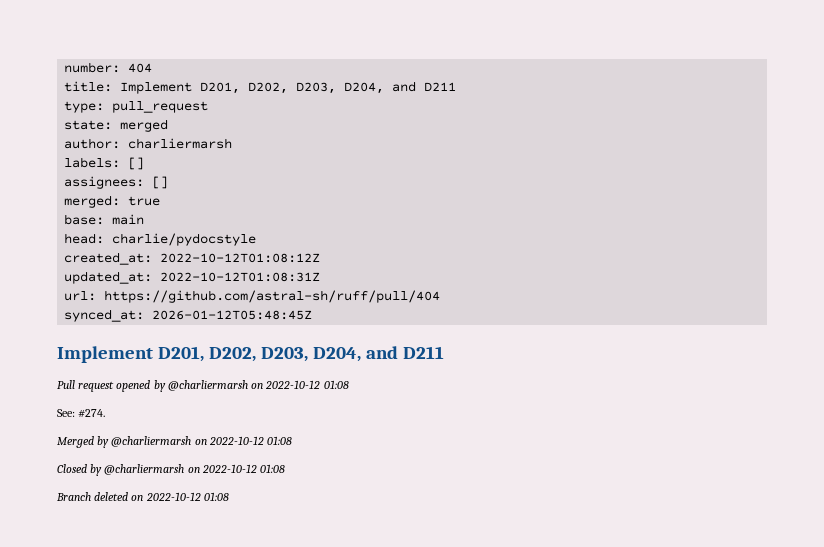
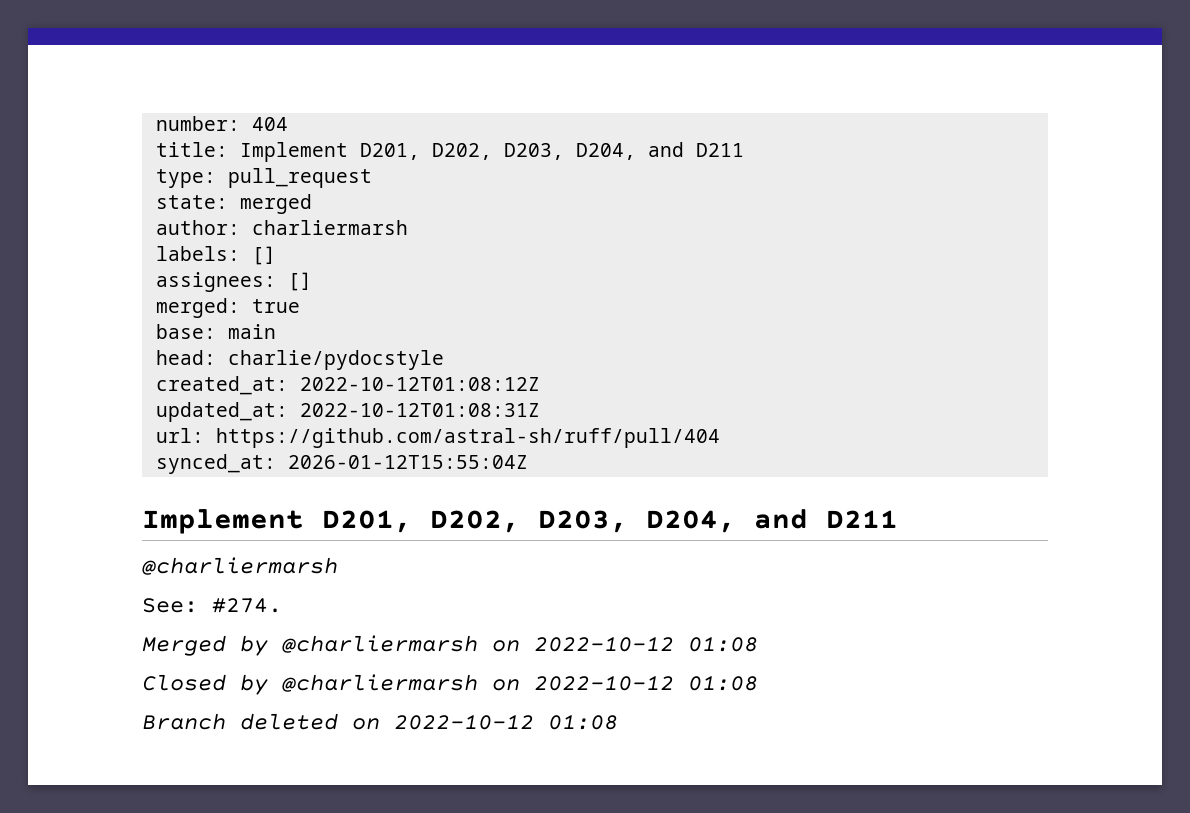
[152,310,313,320] [57,346,444,363] [57,380,349,392] 2026-01-12T05:48:45Z // Implement D201, D202, D203, D204, and D211 // Pull request opened by @charliermarsh on 2022-10-12 01:08 -> [288,455,529,469] [142,509,898,534] [142,557,338,575] 2026-01-12T15:55:04Z // Implement D201, D202, D203, D204, and D211 // @charliermarsh

